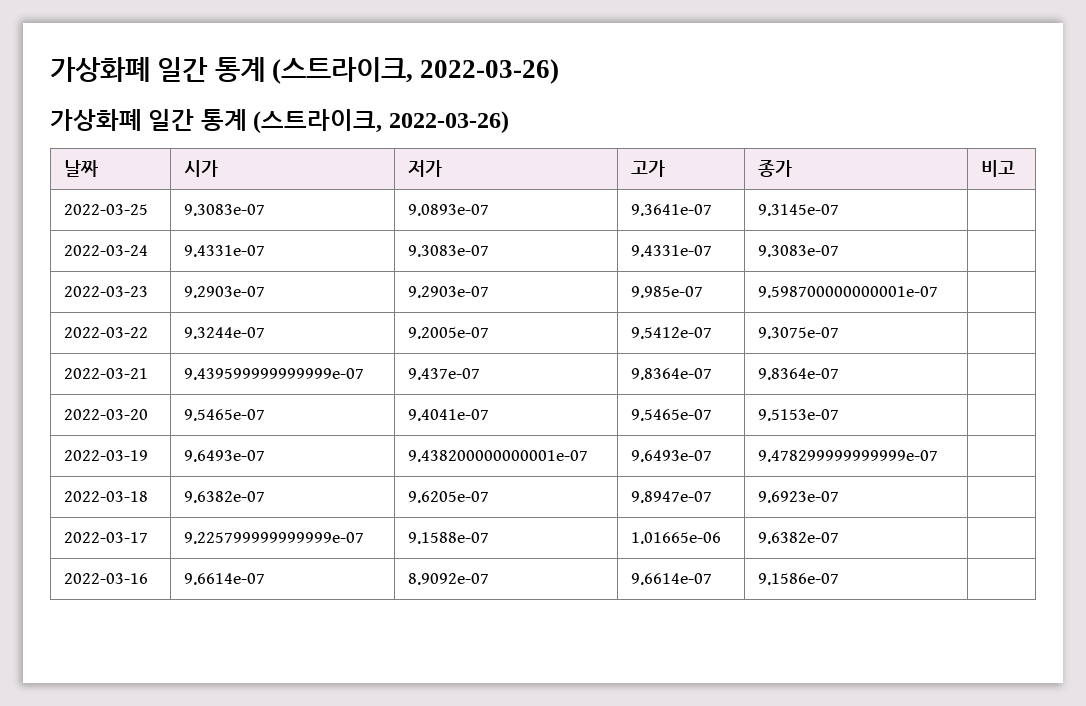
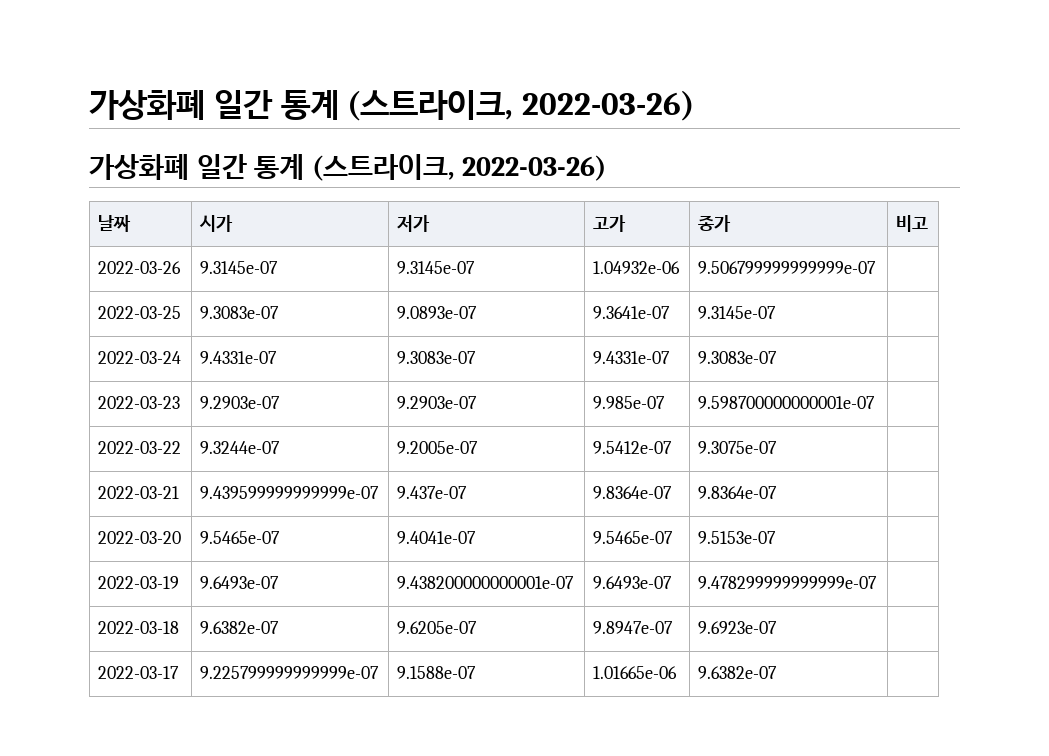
(1015, 168) none -> [98,261,182,274] [200,261,279,274] [397,261,476,274] [593,261,681,274] [698,261,877,274] // 2022-03-26 | 9.3145e-07 | 9.3145e-07 | 1.04932e-06 | 9.506799999999999e-07 |
[63,573,148,584] [183,573,265,585] [407,573,489,585] [630,573,712,585] [757,573,839,585] // 2022-03-16 | 9.6614e-07 | 8.9092e-07 | 9.6614e-07 | 9.1586e-07 | -> (778, 672) none

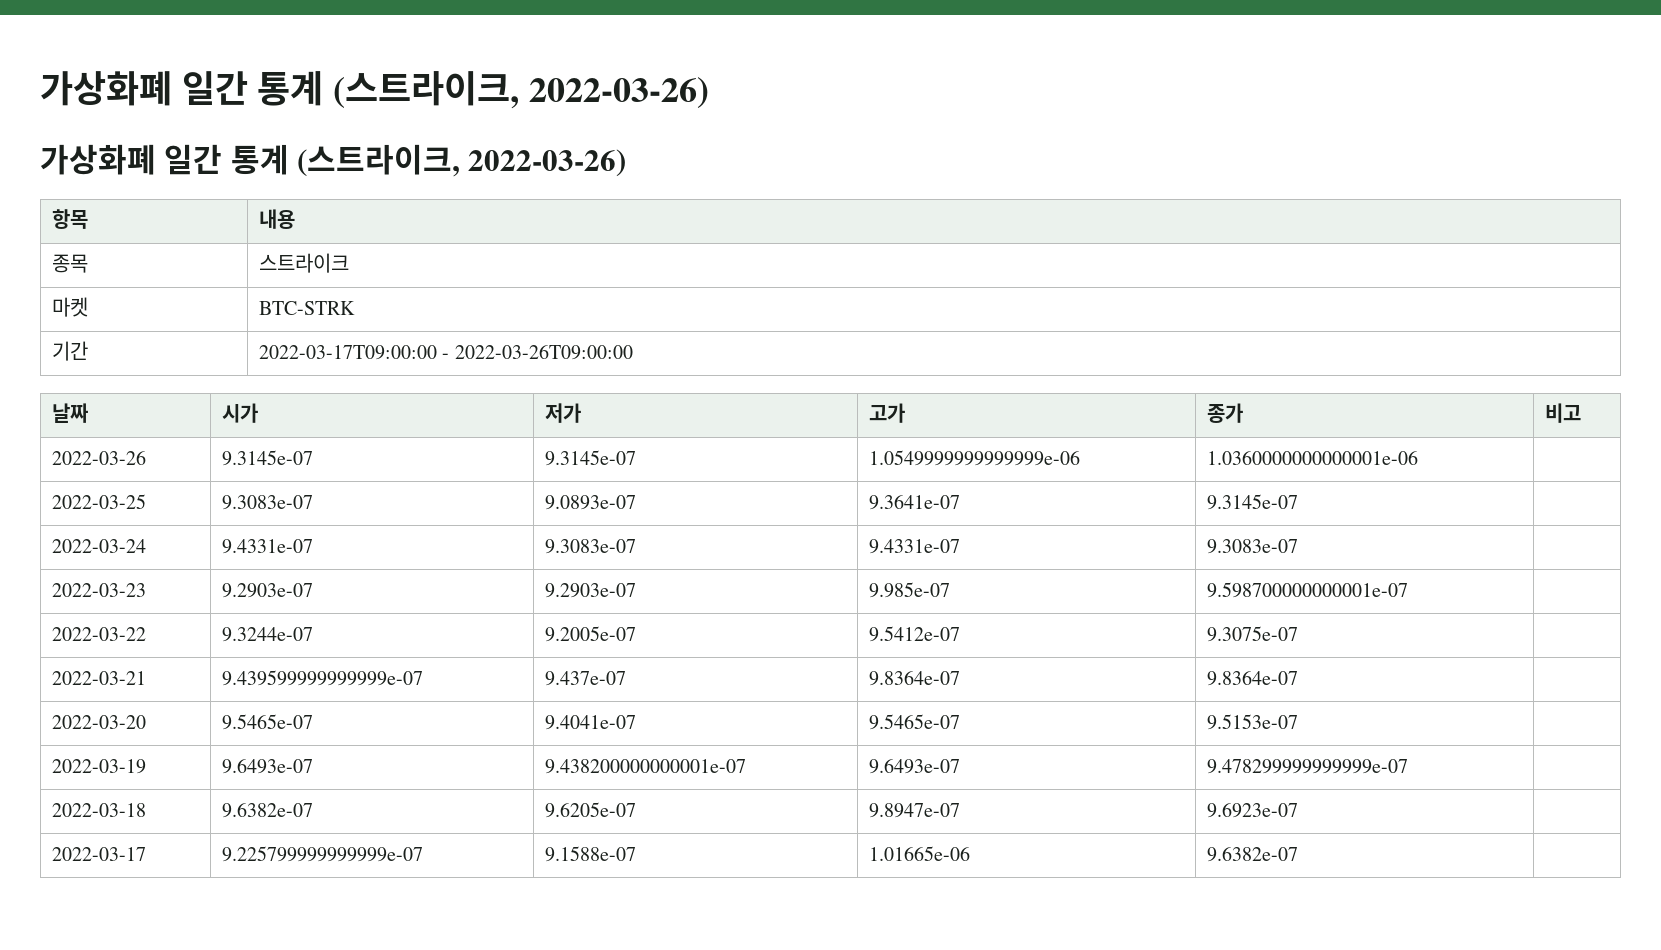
(607, 168) none -> [51,209,88,229] [258,209,295,229] [51,254,88,273] [258,253,349,273] [51,297,88,317] [258,301,355,315] [51,341,88,361] [258,344,633,360] // 항목 | 내용 // 종목 | 스트라이크 // 마켓 | BTC-STRK // 기간 | 2022-03-17T09:00:00 - 2022-03-26T09:00:00
[593,261,681,274] [698,261,877,274] 1.04932e-06 | 9.506799999999999e-07 -> [868,450,1080,466] [1206,450,1418,465] 1.0549999999999999e-06 | 1.0360000000000001e-06

